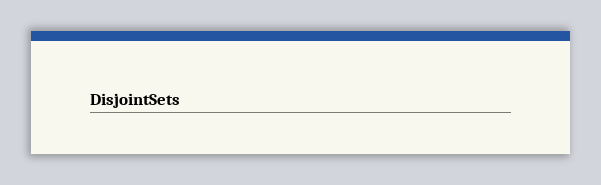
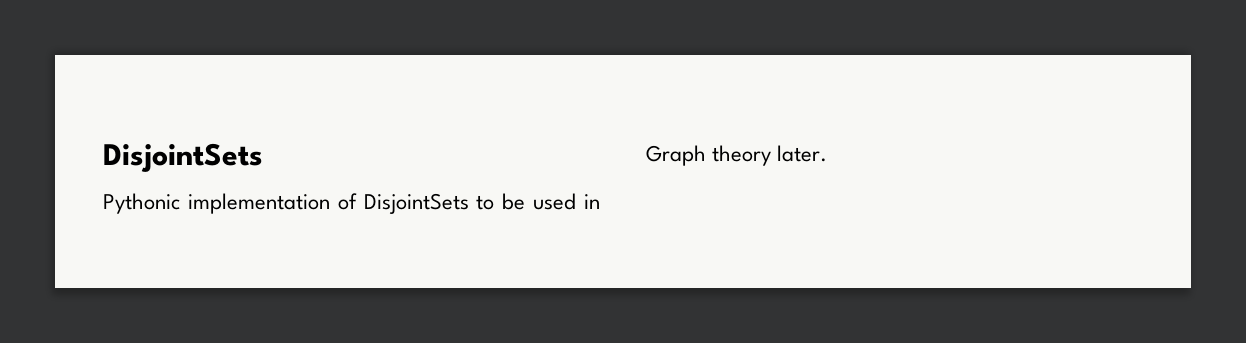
[90,93,180,108] DisjointSets -> [103,143,263,172] [103,193,600,214] [646,145,828,166] DisjointSets // Pythonic implementation of DisjointSets to be used in Graph theory later.

